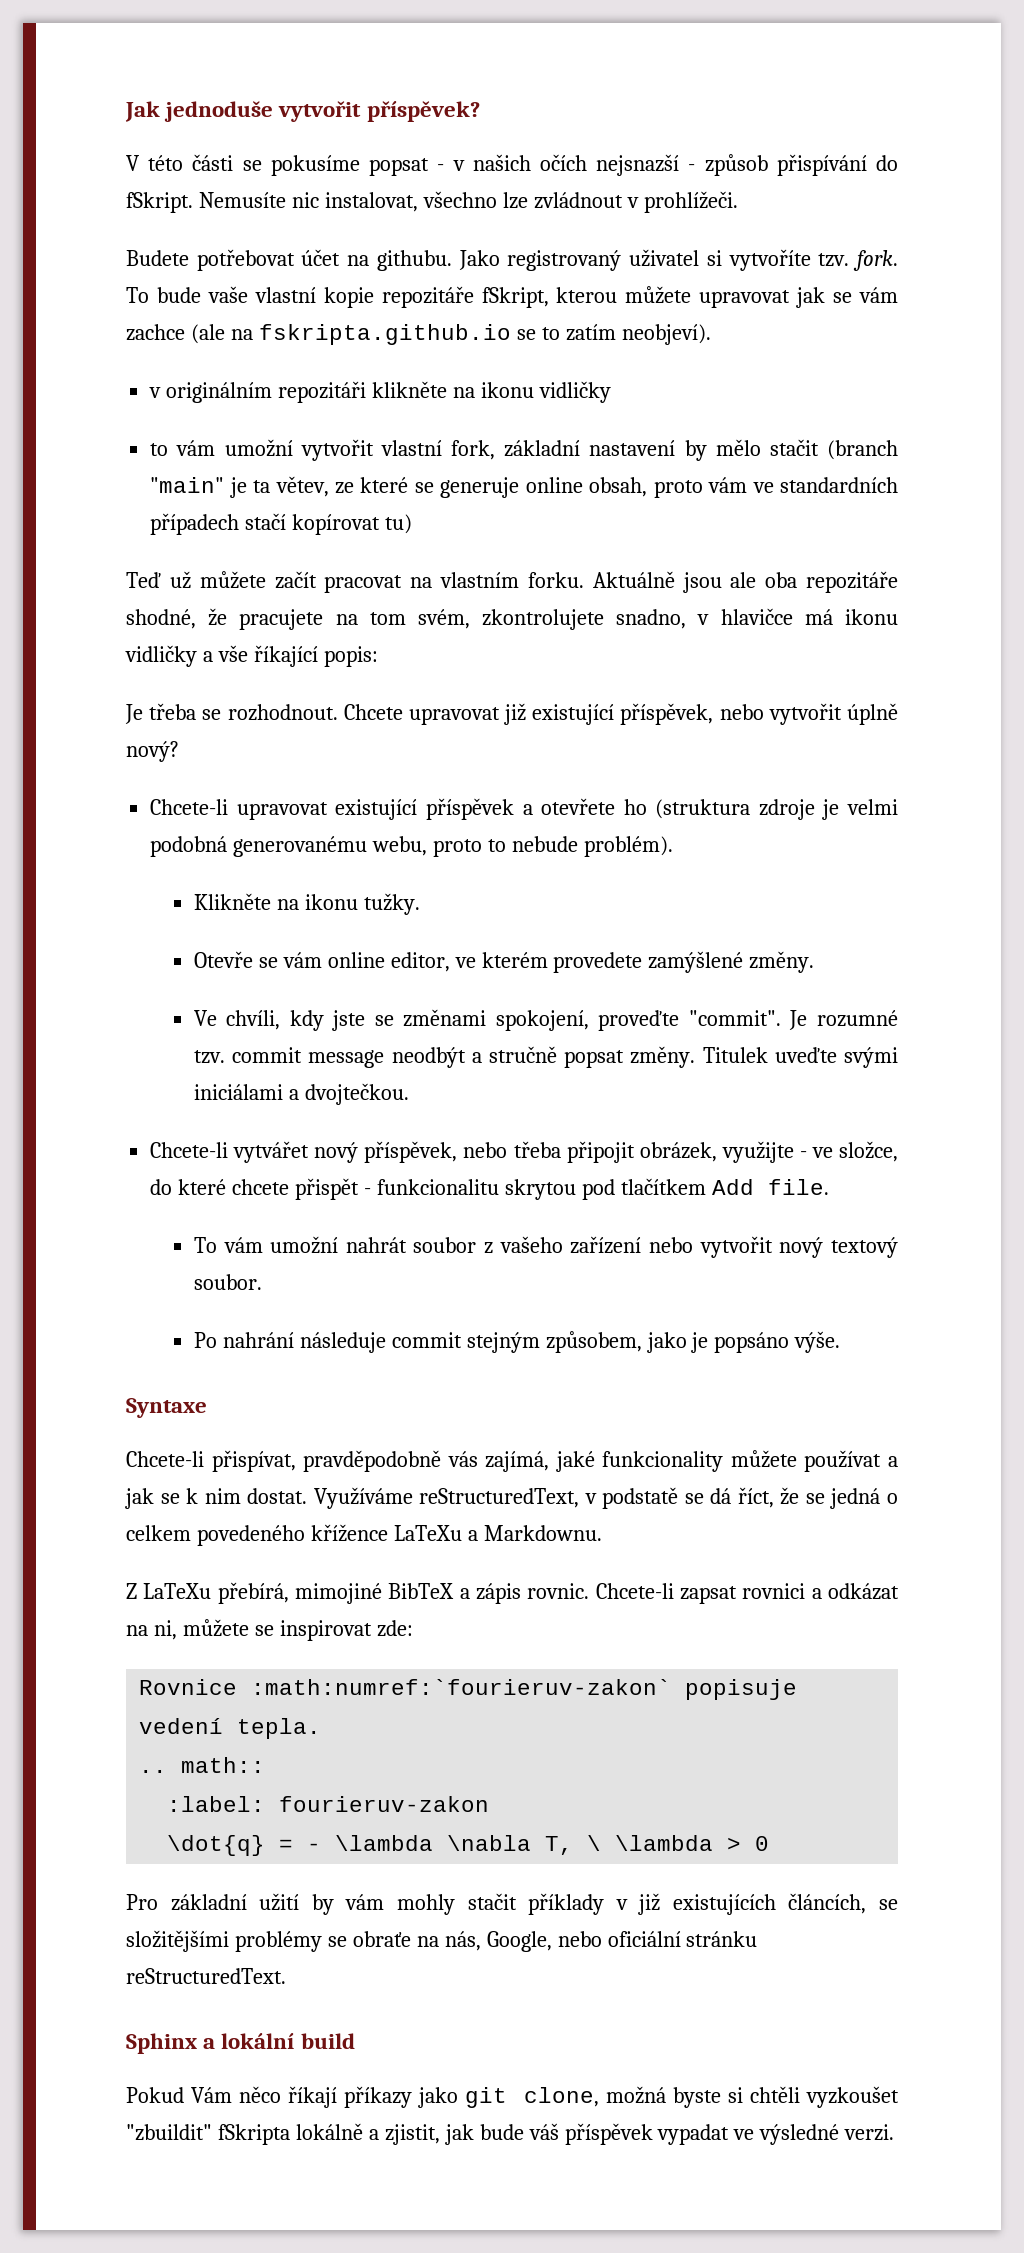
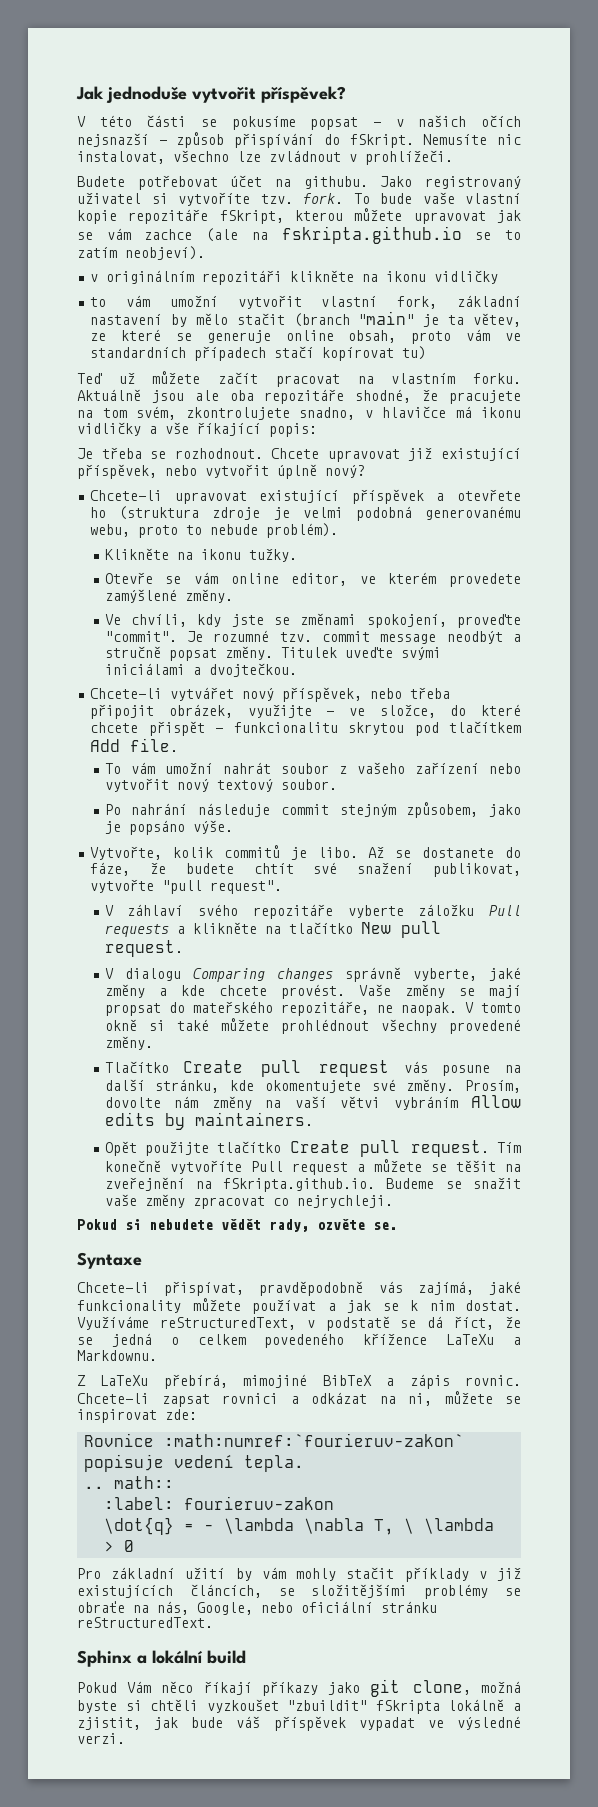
(841, 1342) none -> [90,845,522,860] [90,862,521,877] [90,879,283,894] [104,904,521,919] [104,921,441,938] [104,940,183,957] [104,967,521,982] [104,984,521,999] [104,1001,521,1016] [104,1018,521,1034] [104,1036,153,1050] [104,1060,521,1077] [104,1079,521,1093] [104,1095,521,1110] [104,1112,313,1130] [104,1140,521,1157] [104,1159,521,1175] [104,1177,521,1192] [104,1194,393,1209] [77,1219,397,1232] // Vytvořte, kolik commitů je libo. Až se dostanete do fáze, že budete chtít své snažení publikovat, vytvořte "pull request". // V záhlaví svého repozitáře vyberte záložku Pull requests a klikněte na tlačítko New pull request. // V dialogu Comparing changes správně vyberte, jaké změny a kde chcete provést. Vaše změny se mají propsat do mateřského repozitáře, ne naopak. V tomto okně si také můžete prohlédnout všechny provedené změny. // Tlačítko Create pull request vás posune na další stránku, kde okomentujete své změny. Prosím, dovolte nám změny na vaší větvi vybráním Allow edits by maintainers. // Opět použijte tlačítko Create pull request. Tím konečně vytvoříte Pull request a můžete se těšit na zveřejnění na fSkripta.github.io. Budeme se snažit vaše změny zpracovat co nejrychleji. // Pokud si nebudete vědět rady, ozvěte se.

